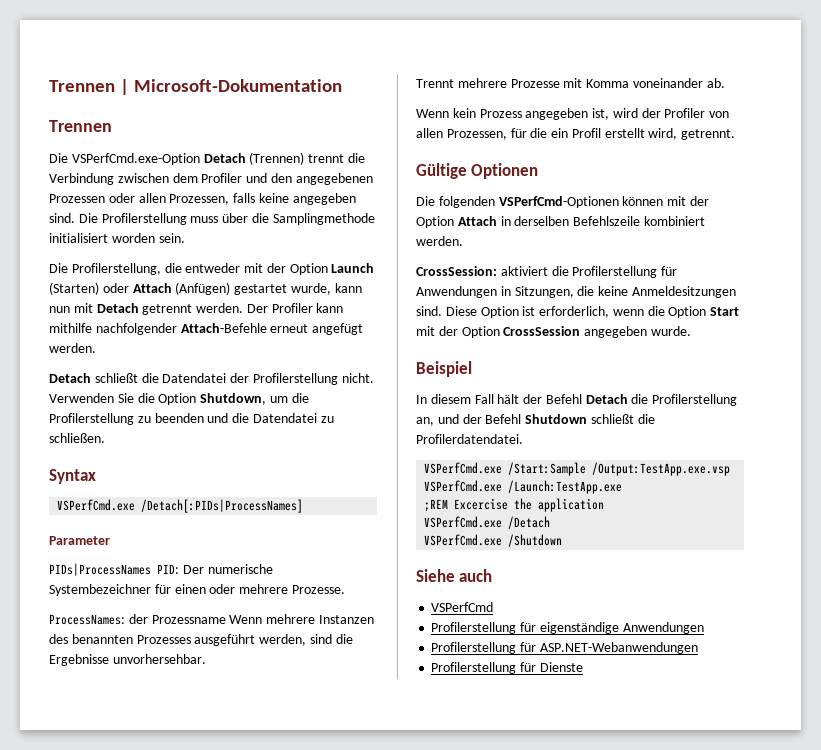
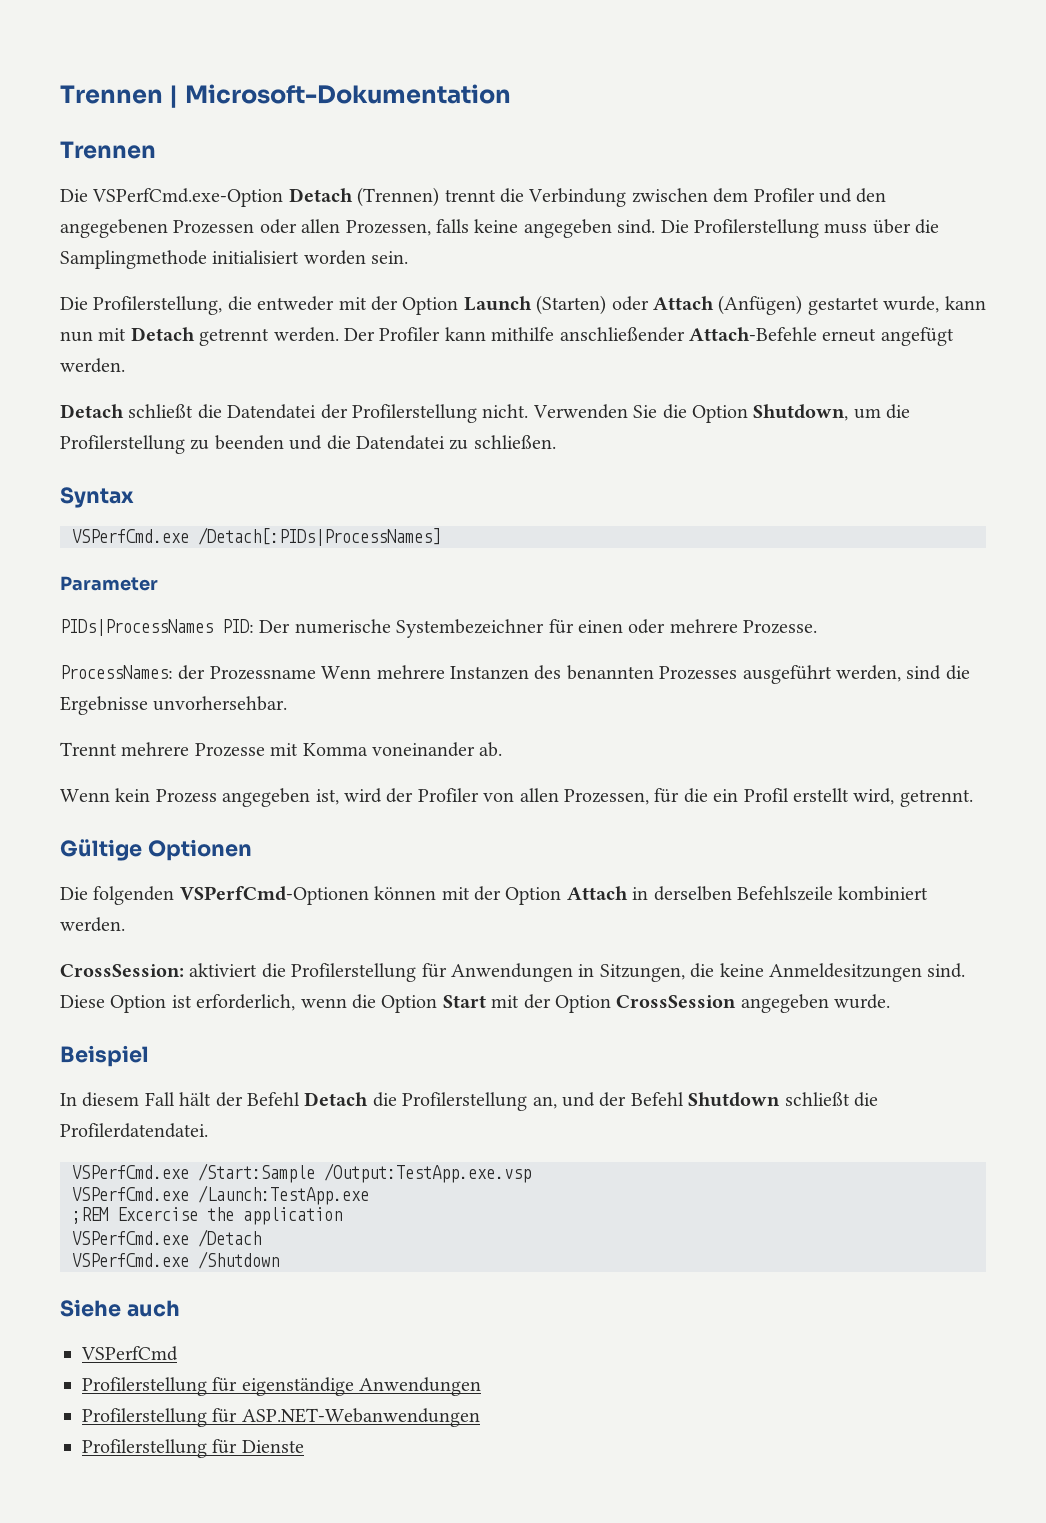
[95,323,177,335] nachfolgender -> [559,327,685,342] anschließender

